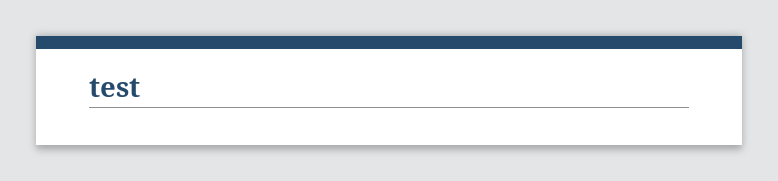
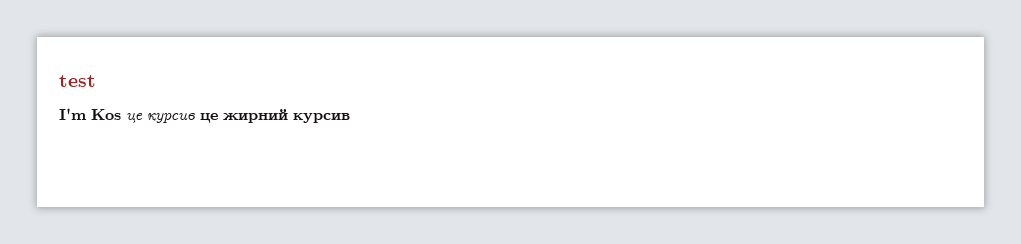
(140, 87) none -> [59,108,350,124] // I'm Kos це курсив це жирний курсив

